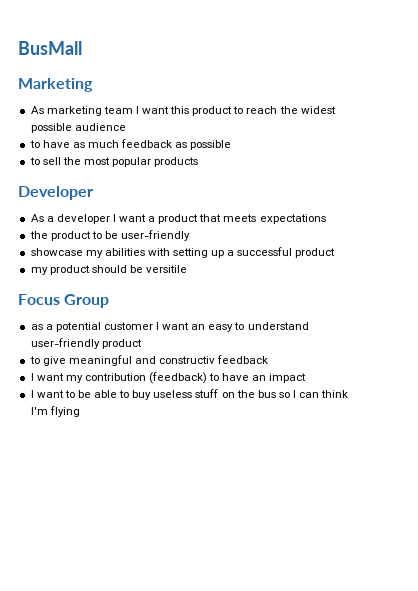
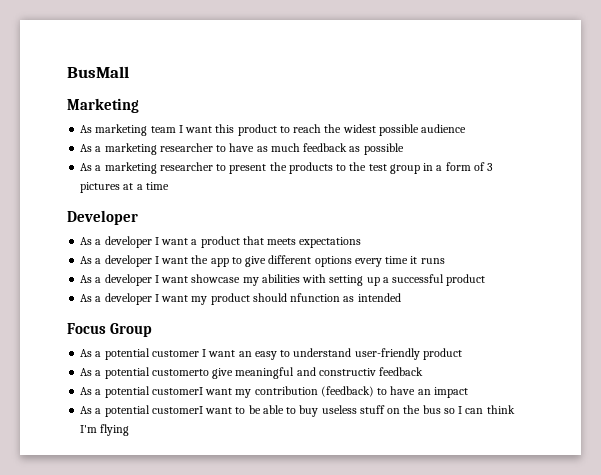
(126, 127) none -> [80,143,213,155] As a marketing researcher
[29,157,199,167] to sell the most popular products -> [80,162,494,174] [80,182,169,193] As a marketing researcher to present the products to the test group in a form of 3 pictures at a time
[29,230,191,241] the product to be user-friendly // -> [80,255,445,267] [80,274,189,286] As a developer I want the app to give different options every time it runs // As a developer I want
[30,265,188,275] my product should be versitile -> [80,293,401,305] As a developer I want my product should nfunction as intended
[30,324,43,330] as -> [80,349,93,357] As
[29,356,40,364] to -> [80,367,209,379] As a potential customerto
[30,373,34,381] I -> [80,386,203,398] As a potential customerI
[30,390,34,398] I -> [80,405,203,417] As a potential customerI

